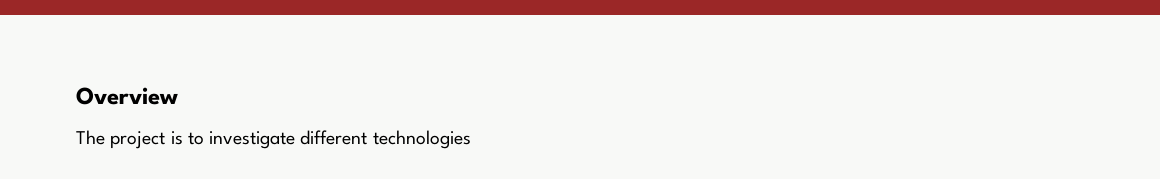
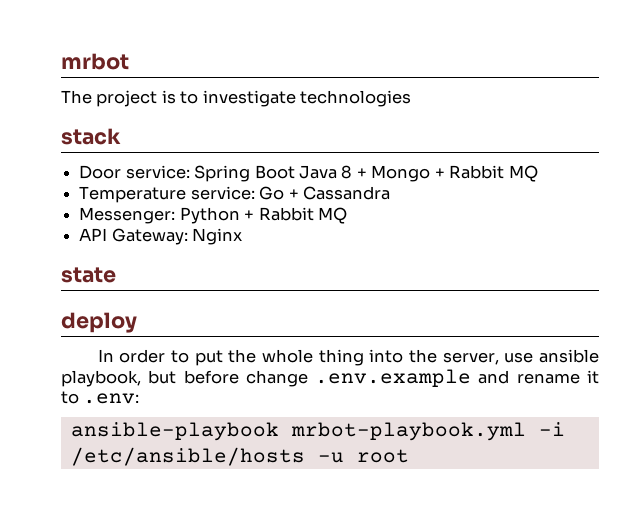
[76,87,178,105] Overview -> [61,53,129,70] mrbot
[300,130,368,145] different -> (296, 98) none
(471, 139) none -> [61,128,121,145] [79,165,538,182] [79,186,390,203] [79,207,347,224] [79,228,243,245] [61,267,116,283] [61,312,137,333] [97,349,599,366] [61,369,600,387] [61,391,140,404] [70,422,565,441] [70,447,409,466] // stack // Door service: Spring Boot Java 8 + Mongo + Rabbit MQ // Temperature service: Go + Cassandra // Messenger: Python + Rabbit MQ // API Gateway: Nginx // state // deploy // In order to put the whole thing into the server, use ansible playbook, but before change .env.example and rename it to .env: // ansible-playbook mrbot-playbook.yml -i /etc/ansible/hosts -u root

